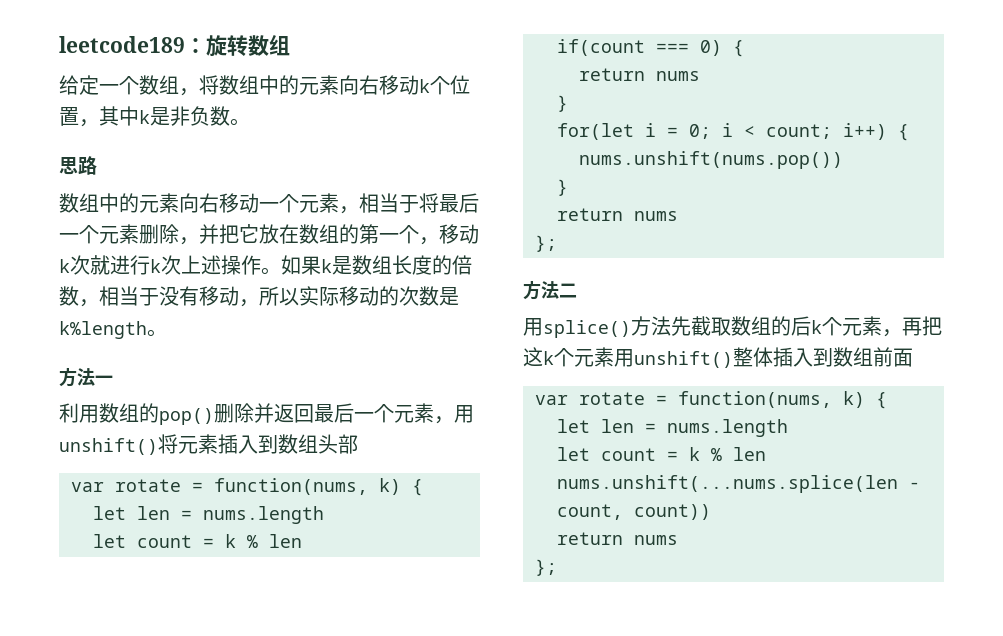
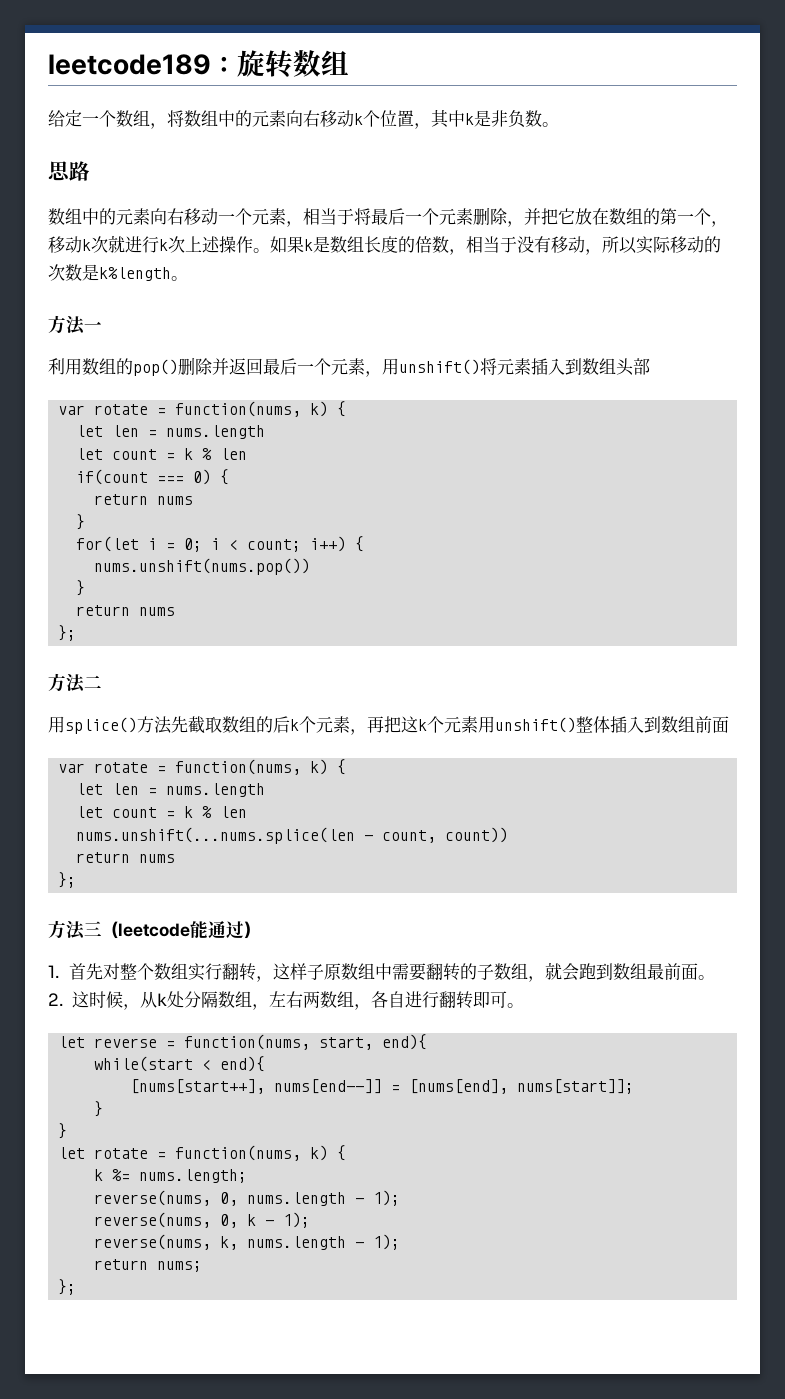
(557, 567) none -> [48,920,260,940] [48,962,716,982] [48,991,524,1010] [58,1034,428,1050] [94,1056,266,1072] [130,1079,635,1094] [94,1101,104,1117] [58,1123,68,1139] [58,1145,347,1161] [94,1169,248,1183] [94,1190,401,1206] [94,1212,311,1228] [94,1234,401,1250] [94,1259,203,1272] [58,1279,77,1295] // 方法三（leetcode能通过） // 1.首先对整个数组实行翻转，这样子原数组中需要翻转的子数组，就会跑到数组最前面。 // 2.这时候，从k处分隔数组，左右两数组，各自进行翻转即可。 // let reverse = function(nums, start, end){ // while(start < end){ // [nums[start++], nums[end--]] = [nums[end], nums[start]]; // } // } // let rotate = function(nums, k) { // k %= nums.length; // reverse(nums, 0, nums.length - 1); // reverse(nums, 0, k - 1); // reverse(nums, k, nums.length - 1); // return nums; // };

